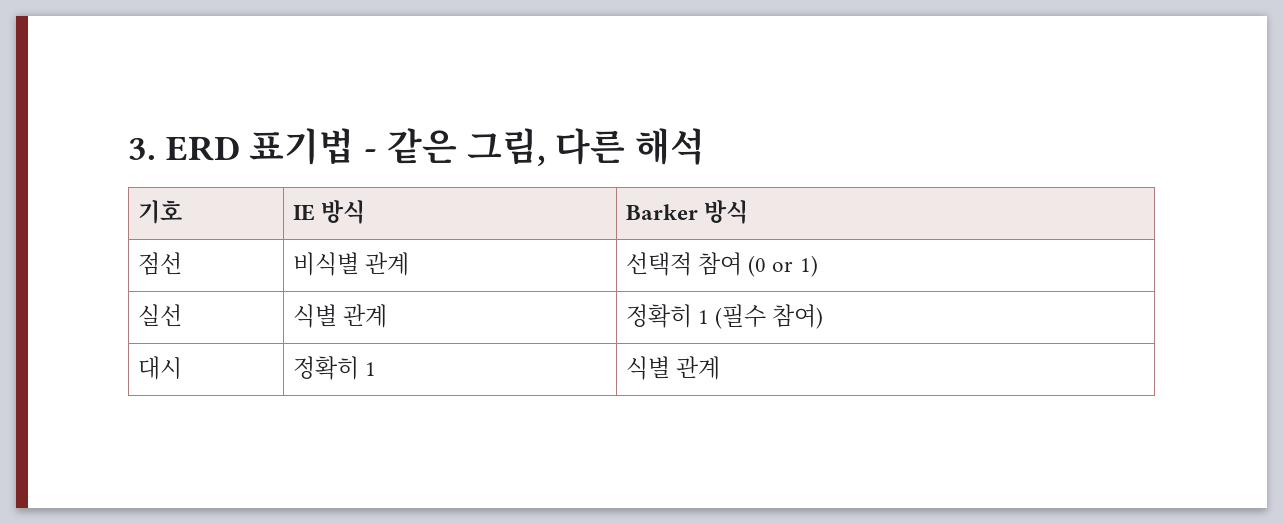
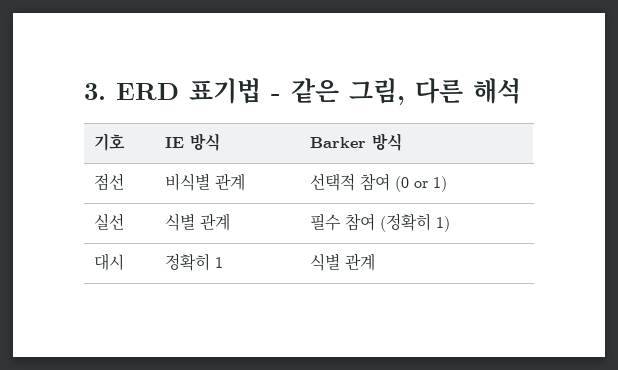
[625,304,824,329] 정확히 1 (필수 참여) -> [309,213,450,232] 필수 참여 (정확히 1)

